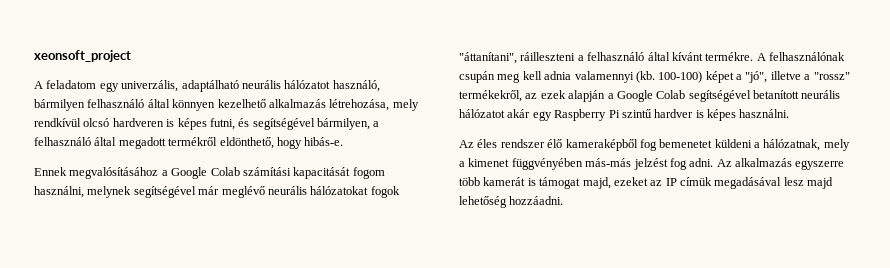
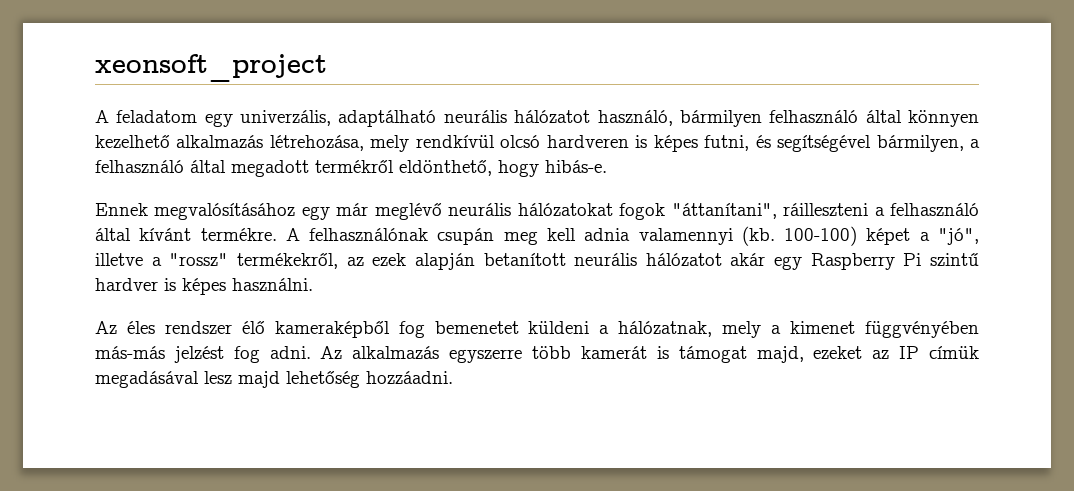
[161,167,385,179] [34,186,196,198] a Google Colab számítási kapacitását fogom használni, melynek segítségével -> [301,206,330,220] egy
[607,90,751,102] a Google Colab segítségével -> (475, 261) none

